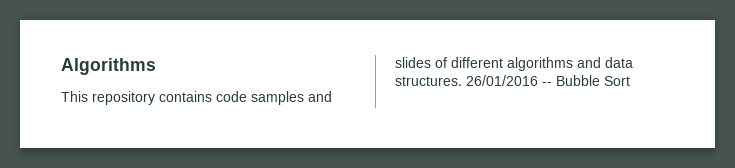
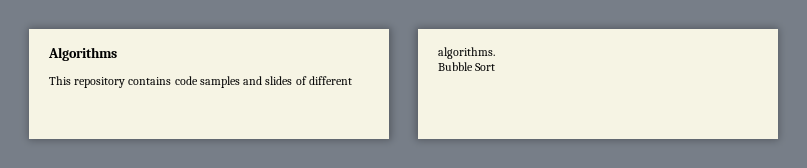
[507,57,633,71] [395,75,552,86] algorithms and data structures. 26/01/2016 -- -> [438,47,495,59] algorithms. //

